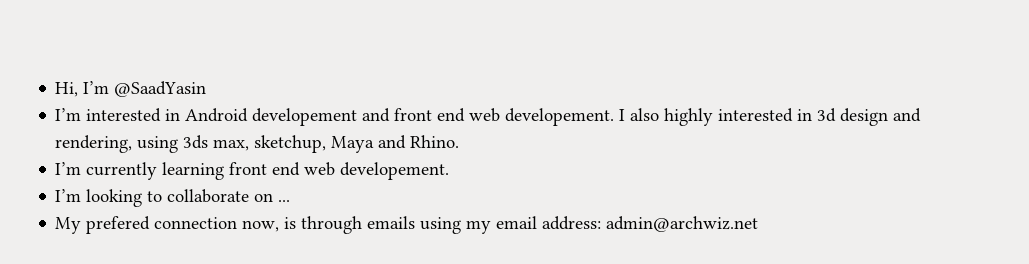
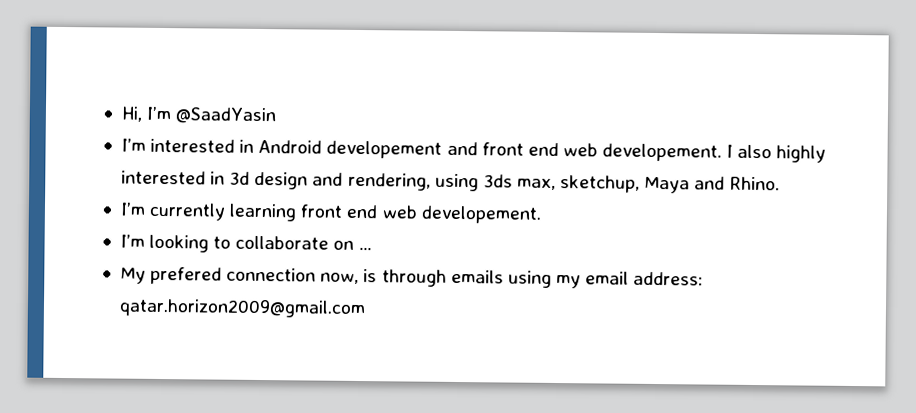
[606,216,759,232] admin@archwiz.net -> [118,298,366,319] qatar.horizon2009@gmail.com

